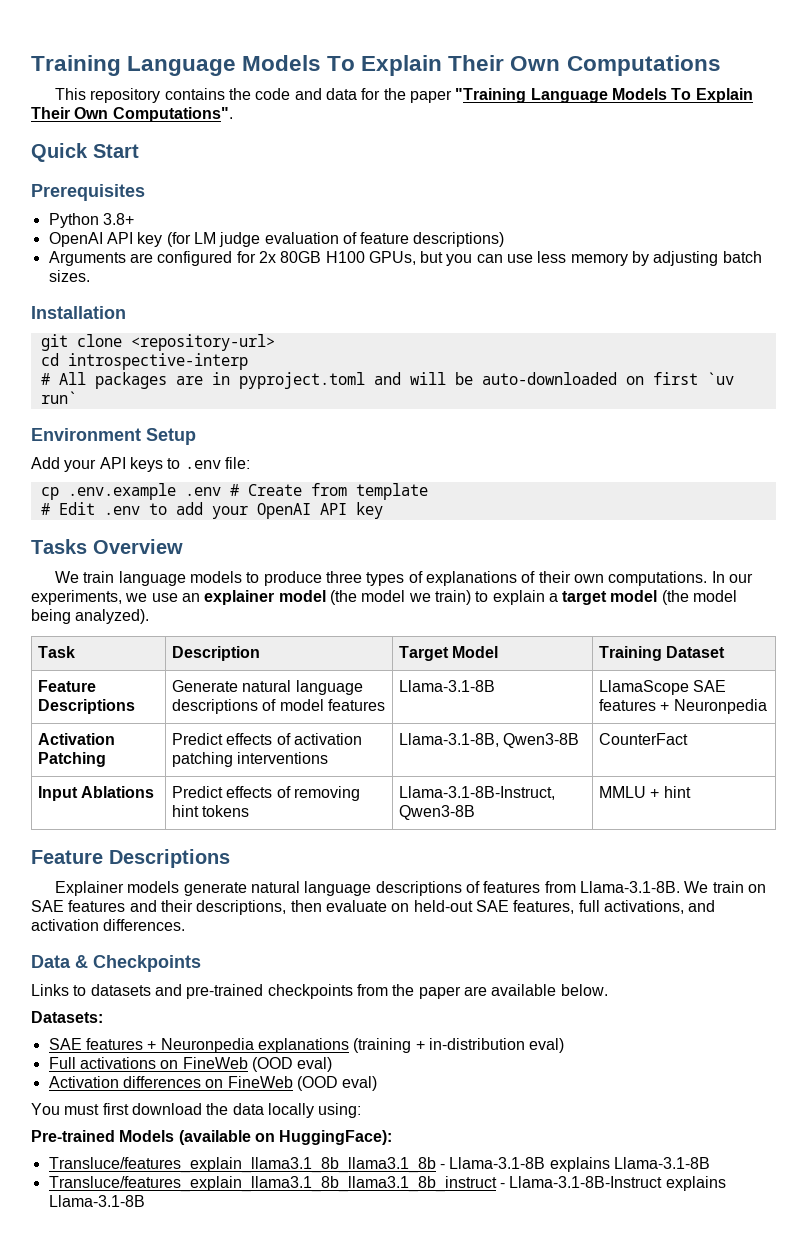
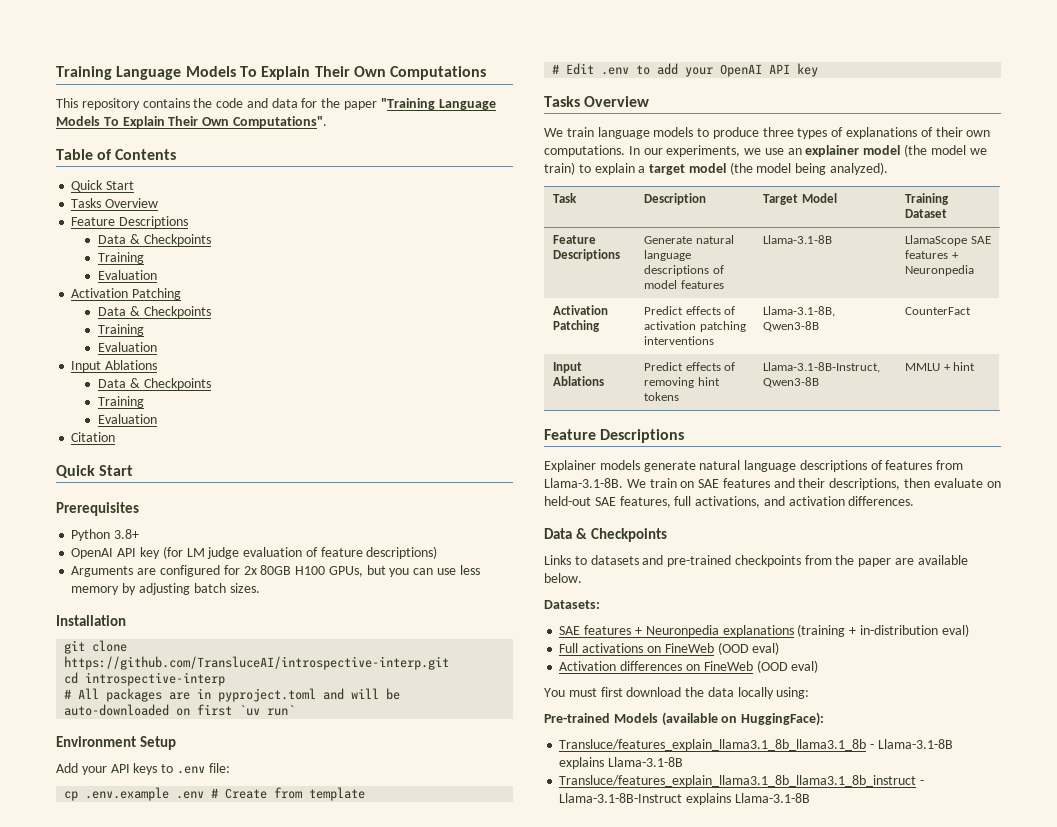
(233, 114) none -> [56,149,177,160] [71,180,135,192] [71,198,159,208] [71,216,189,228] [98,234,211,246] [98,252,145,264] [98,270,158,280] [71,288,182,300] [98,306,211,318] [98,324,145,336] [98,342,158,352] [71,360,158,372] [98,378,211,390] [98,396,145,408] [98,414,158,424] [71,432,116,442] // Table of Contents // Quick Start // Tasks Overview // Feature Descriptions // Data & Checkpoints // Training // Evaluation // Activation Patching // Data & Checkpoints // Training // Evaluation // Input Ablations // Data & Checkpoints // Training // Evaluation // Citation
[130,334,275,351] <repository-url> -> [64,656,450,670] https://github.com/TransluceAI/introspective-interp.git

